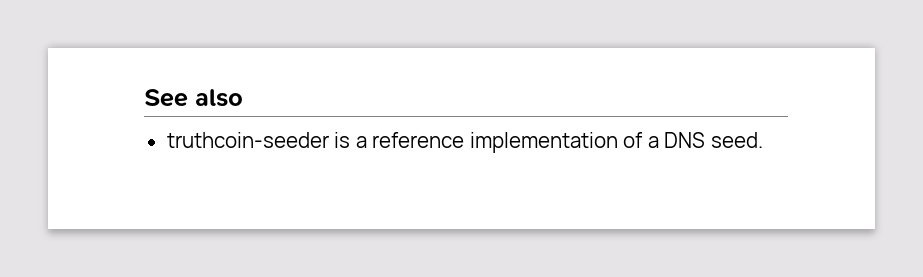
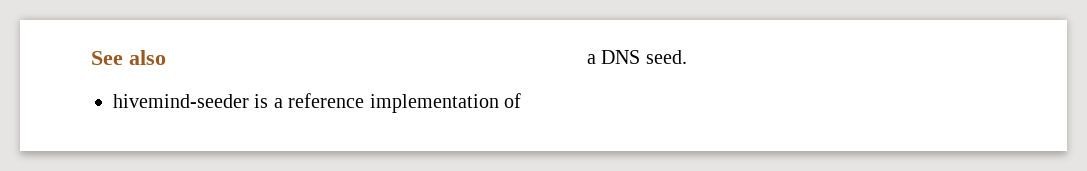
[166,132,329,148] truthcoin-seeder -> [113,94,249,108] hivemind-seeder

